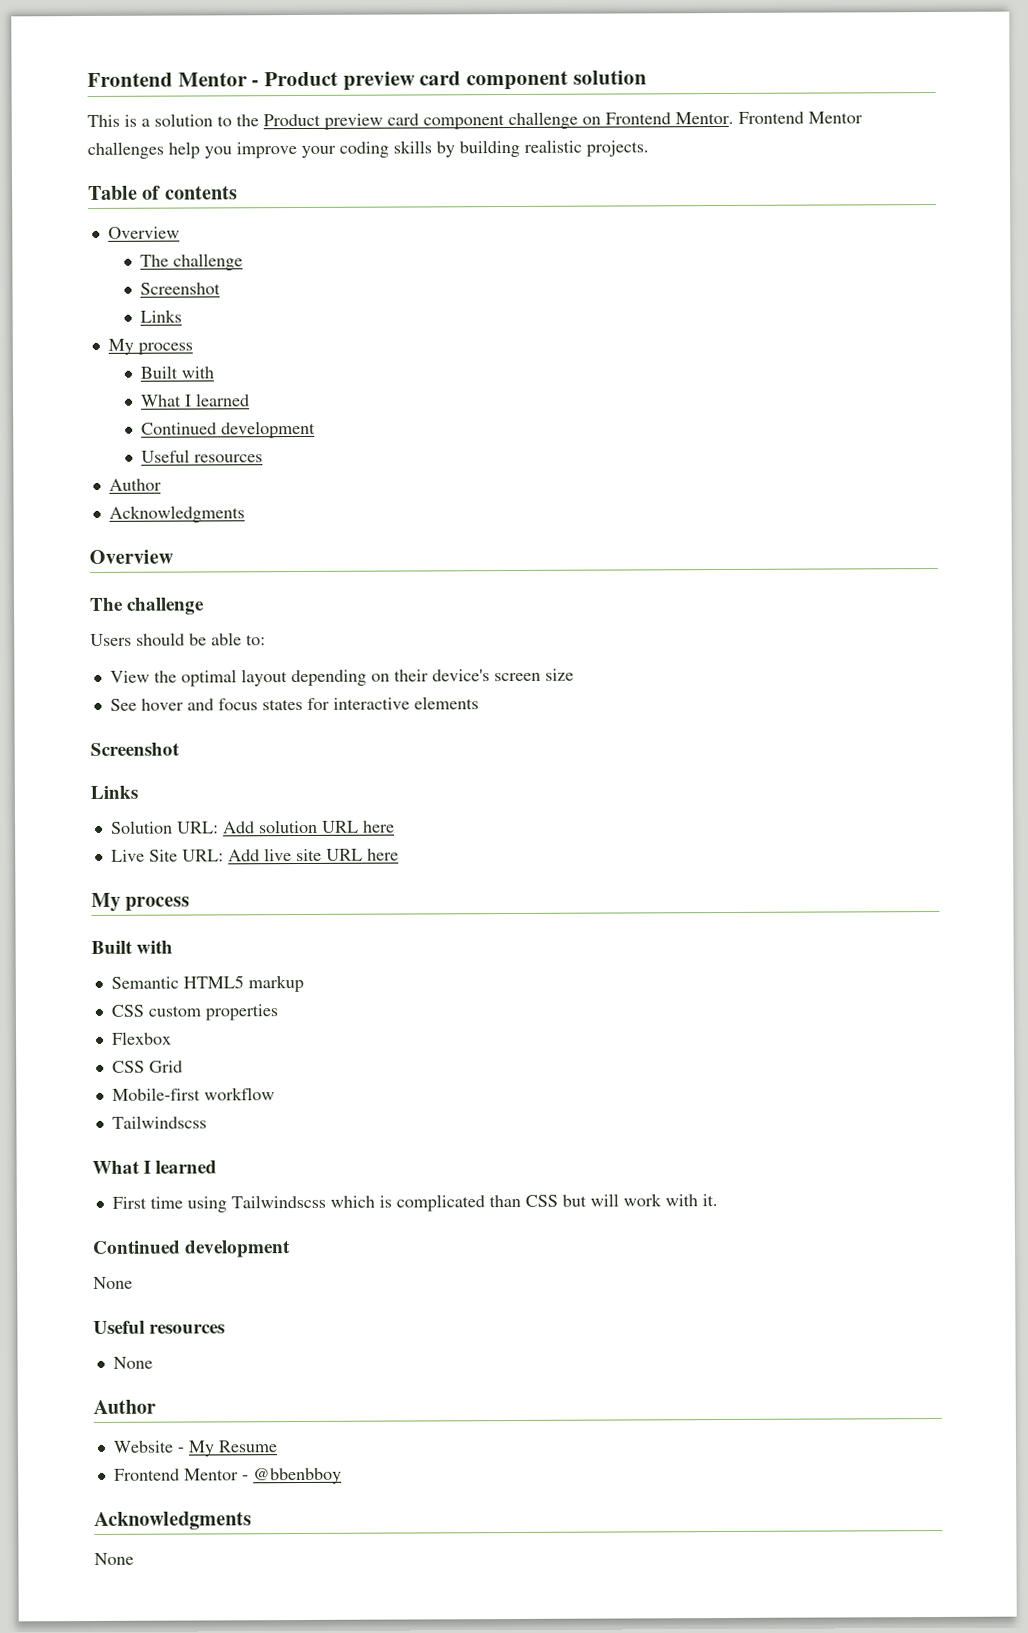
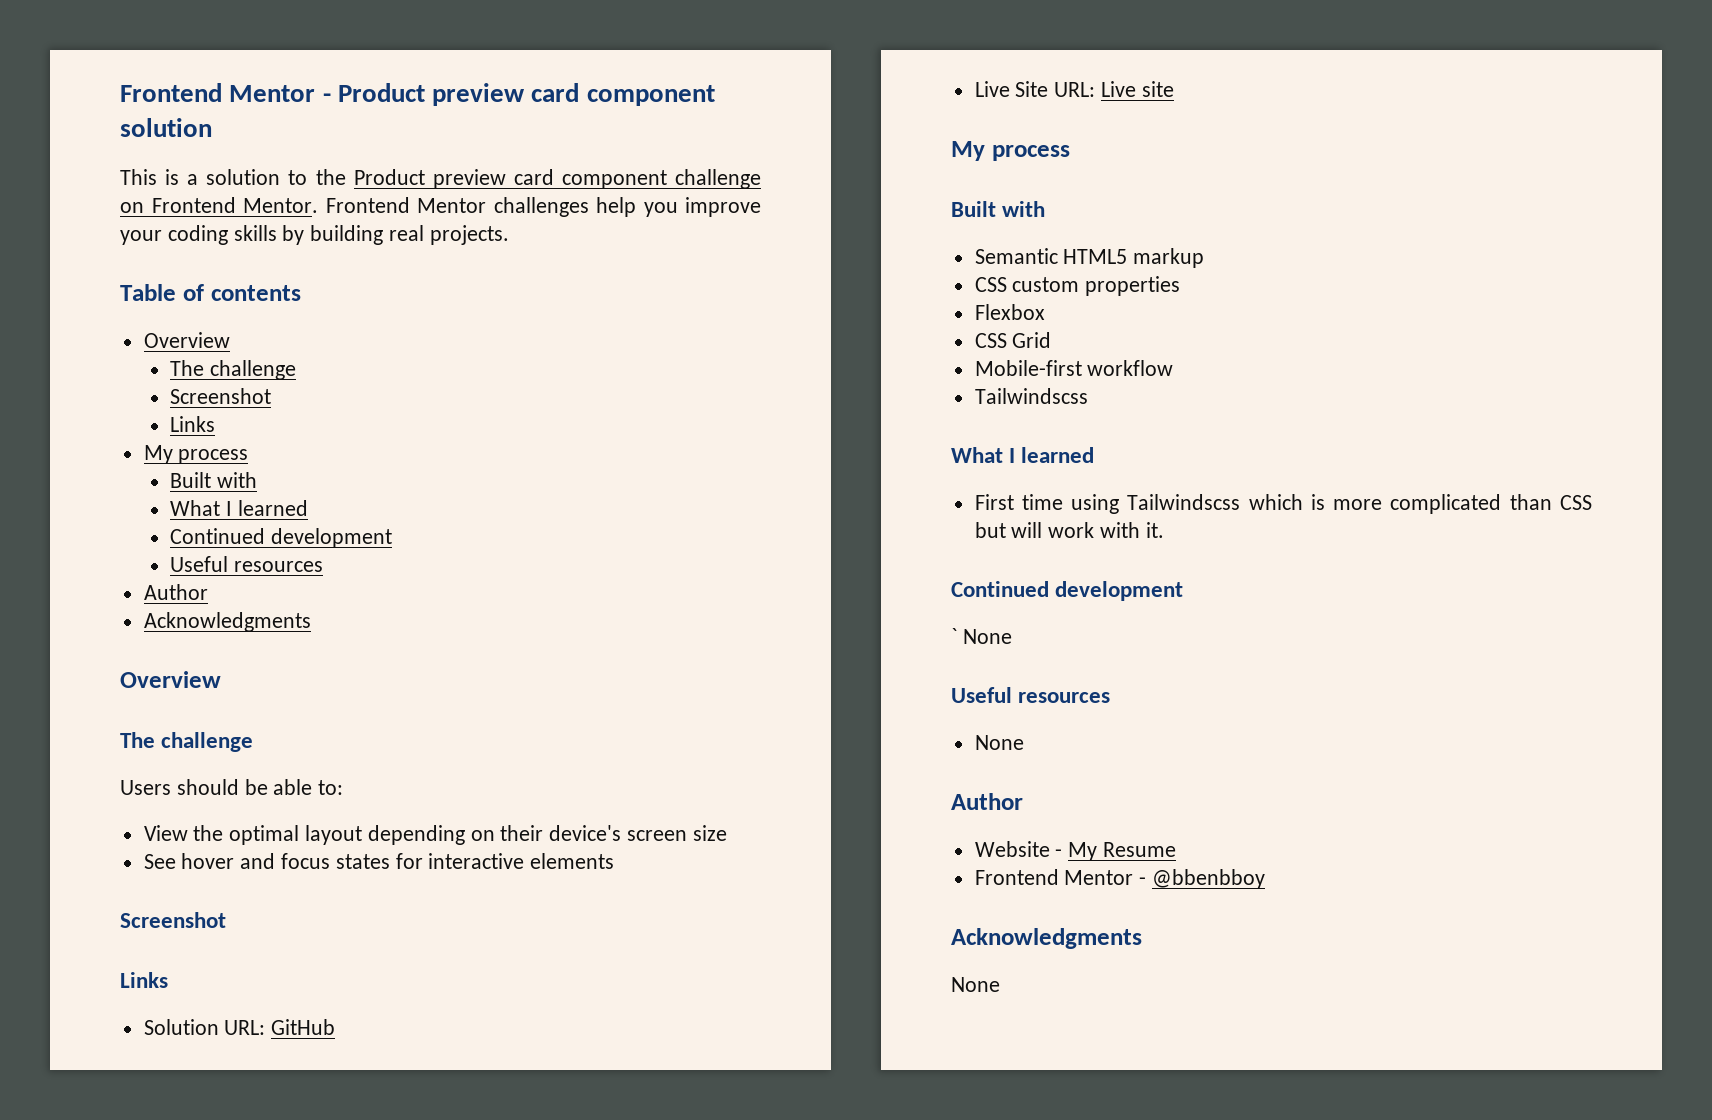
[524,139,582,153] realistic -> [389,225,425,241] real
[222,819,395,834] Add solution URL here -> [271,1019,336,1035] GitHub
[227,848,292,862] Add live -> [1101,81,1137,97] Live
[325,848,399,861] URL here -> (1174, 89) none
(392, 1201) none -> [1333,499,1383,510] more
(292, 1249) none -> [951,628,957,644] `

